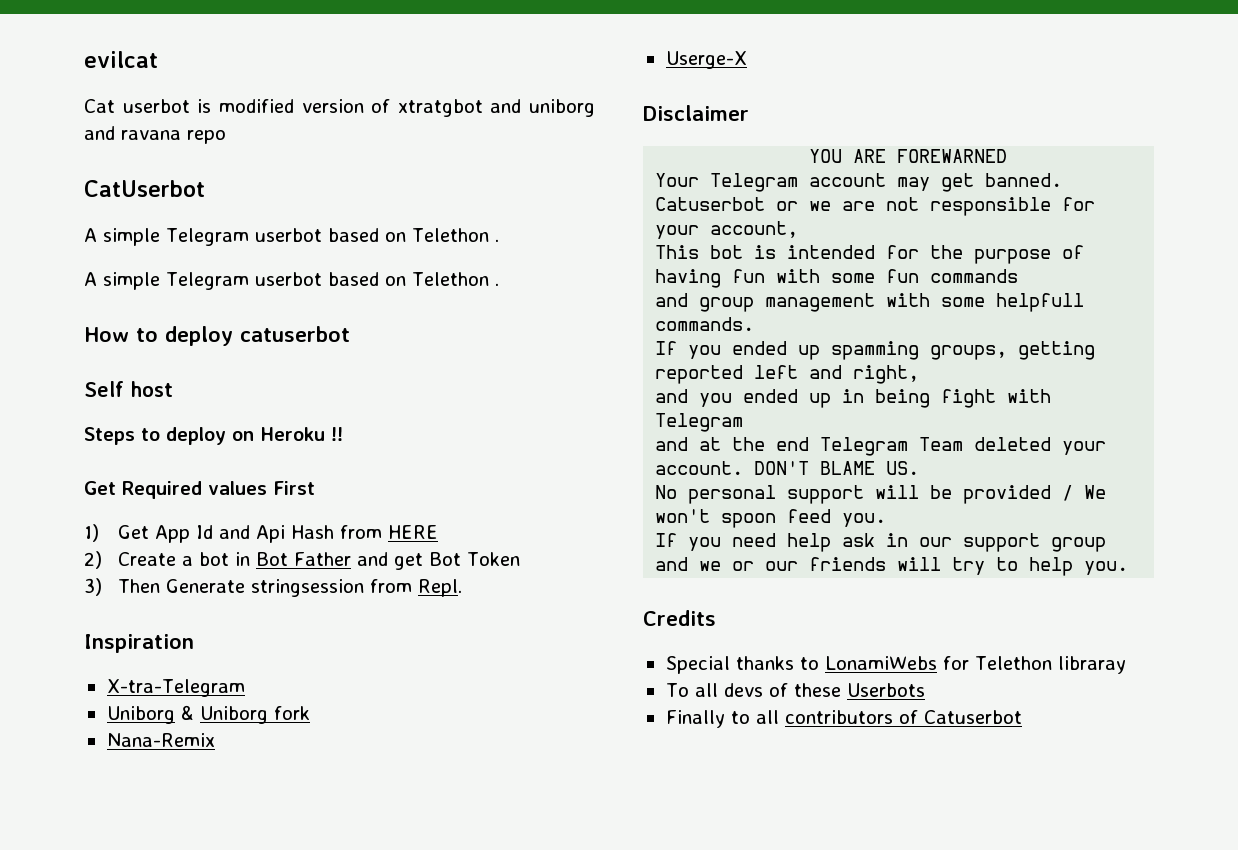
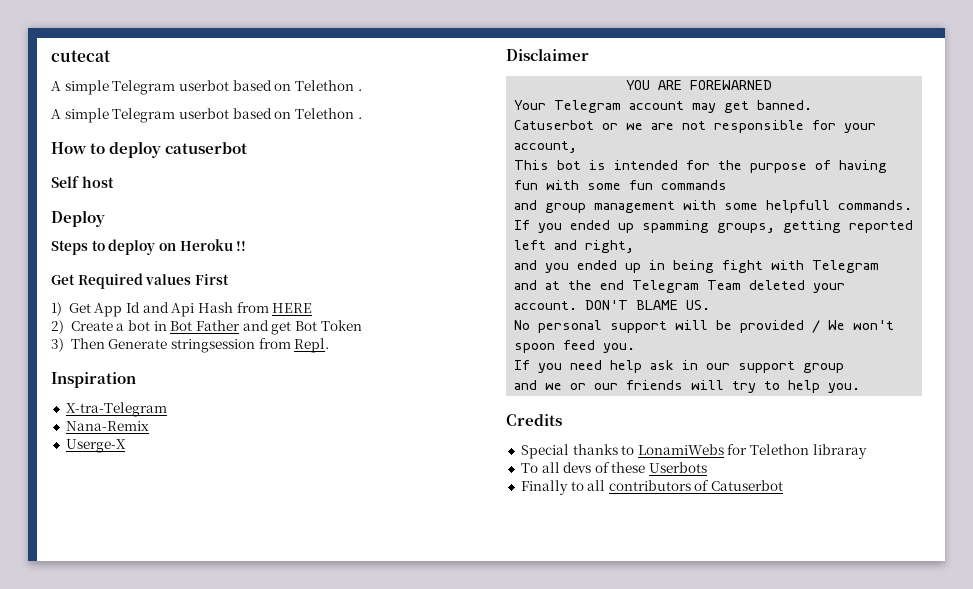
[84,51,158,68] [84,99,595,117] [84,126,226,144] [84,180,205,197] evilcat // Cat userbot is modified version of xtratgbot and uniborg and ravana repo // CatUserbot -> [51,50,111,62] cutecat
(173, 389) none -> [51,210,105,227] // Deploy
[106,705,310,724] // Uniborg & Uniborg fork -> (167, 409) none

